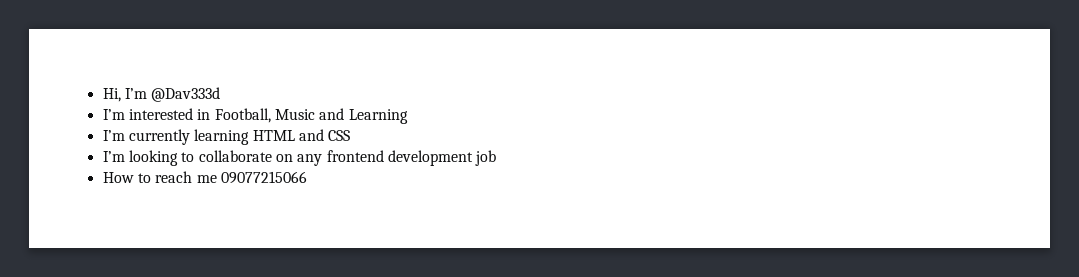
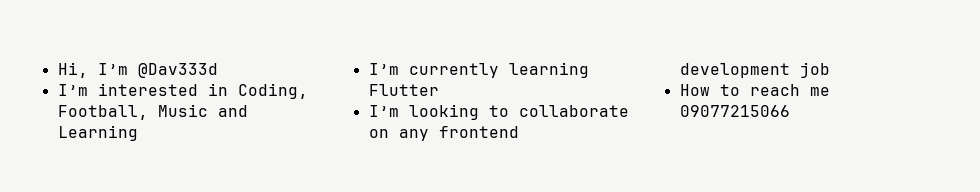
(211, 114) none -> [237,83,308,99] Coding,
[252,129,351,141] HTML and CSS -> [368,84,439,96] Flutter

